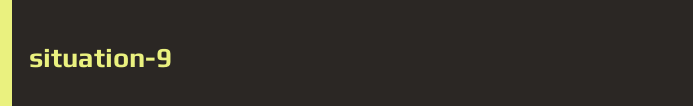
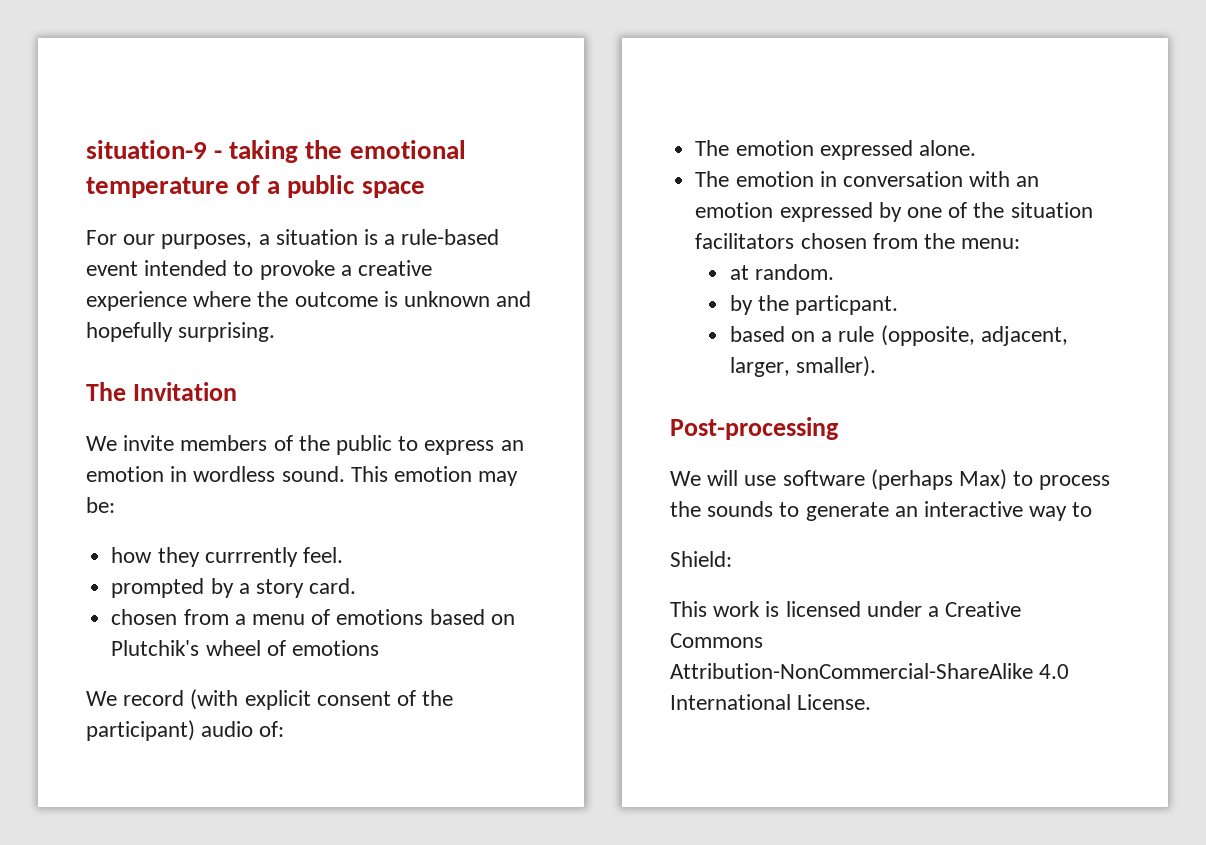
(172, 58) none -> [214,140,466,163] [86,175,425,198] [86,229,500,249] [86,260,433,280] [86,291,532,311] [86,322,276,342] [86,382,237,401] [86,435,524,455] [86,466,519,486] [86,497,115,513] [111,547,343,567] [111,578,357,598] [111,609,515,625] [111,640,379,656] [86,689,454,710] [86,720,285,741] [695,140,976,160] [695,171,1040,187] [695,202,1093,222] [695,233,1021,249] [729,264,834,280] [729,295,899,315] [729,325,1068,346] [729,356,876,377] [670,417,839,440] [670,469,1111,490] [670,501,1093,521] [670,551,732,567] [670,601,1022,617] [670,633,763,648] [670,663,1070,679] [670,694,872,710] - taking the emotional temperature of a public space // For our purposes, a situation is a rule-based event intended to provoke a creative experience where the outcome is unknown and hopefully surprising. // The Invitation // We invite members of the public to express an emotion in wordless sound. This emotion may be: // how they currrently feel. // prompted by a story card. // chosen from a menu of emotions based on Plutchik's wheel of emotions // We record (with explicit consent of the participant) audio of: // The emotion expressed alone. // The emotion in conversation with an emotion expressed by one of the situation facilitators chosen from the menu: // at random. // by the particpant. // based on a rule (opposite, adjacent, larger, smaller). // Post-processing // We will use software (perhaps Max) to process the sounds to generate an interactive way to // Shield: // This work is licensed under a Creative Commons Attribution-NonCommercial-ShareAlike 4.0 International License.

